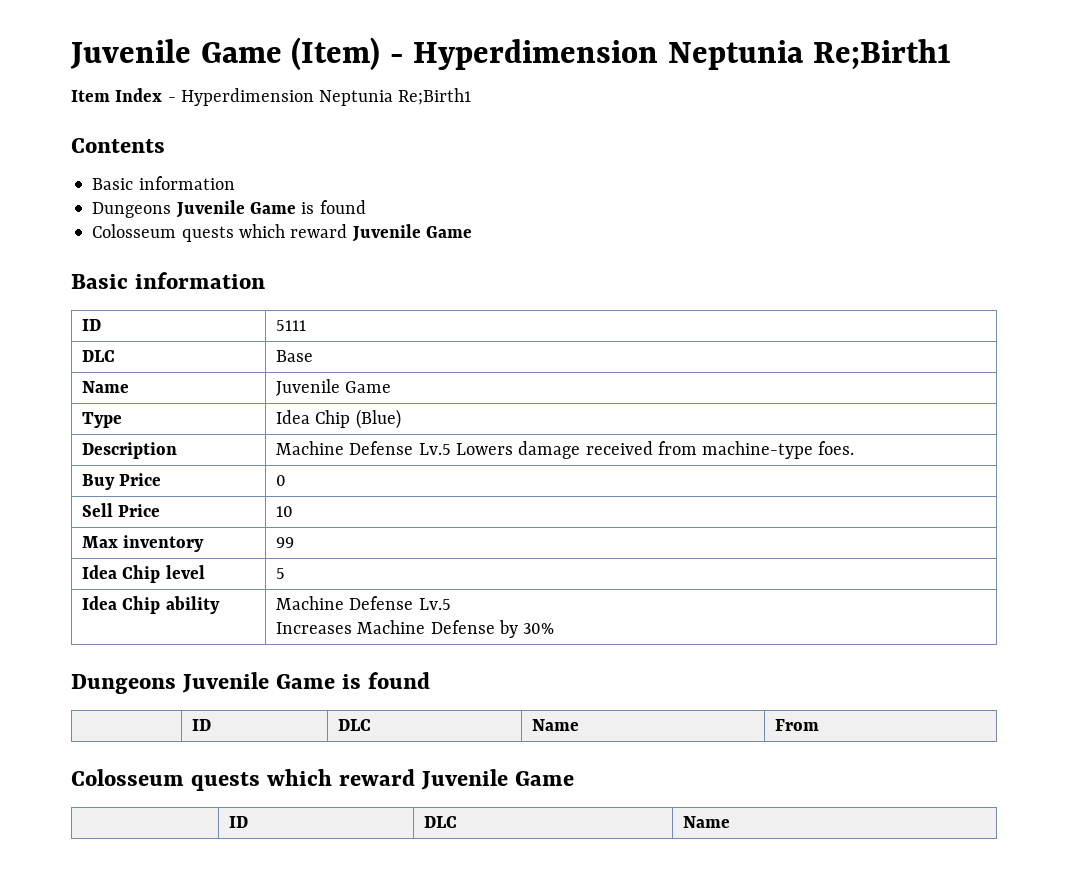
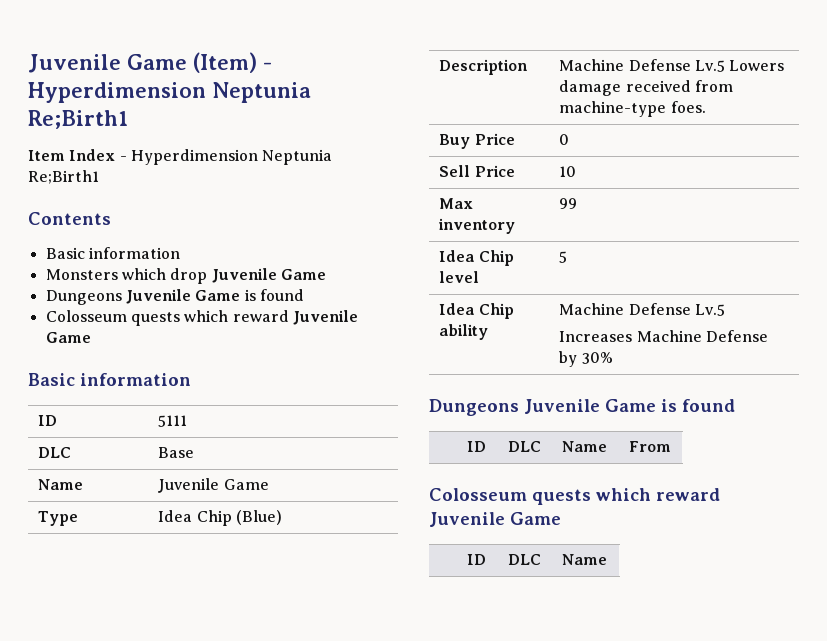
(235, 183) none -> [45,268,326,284] // Monsters which drop Juvenile Game

